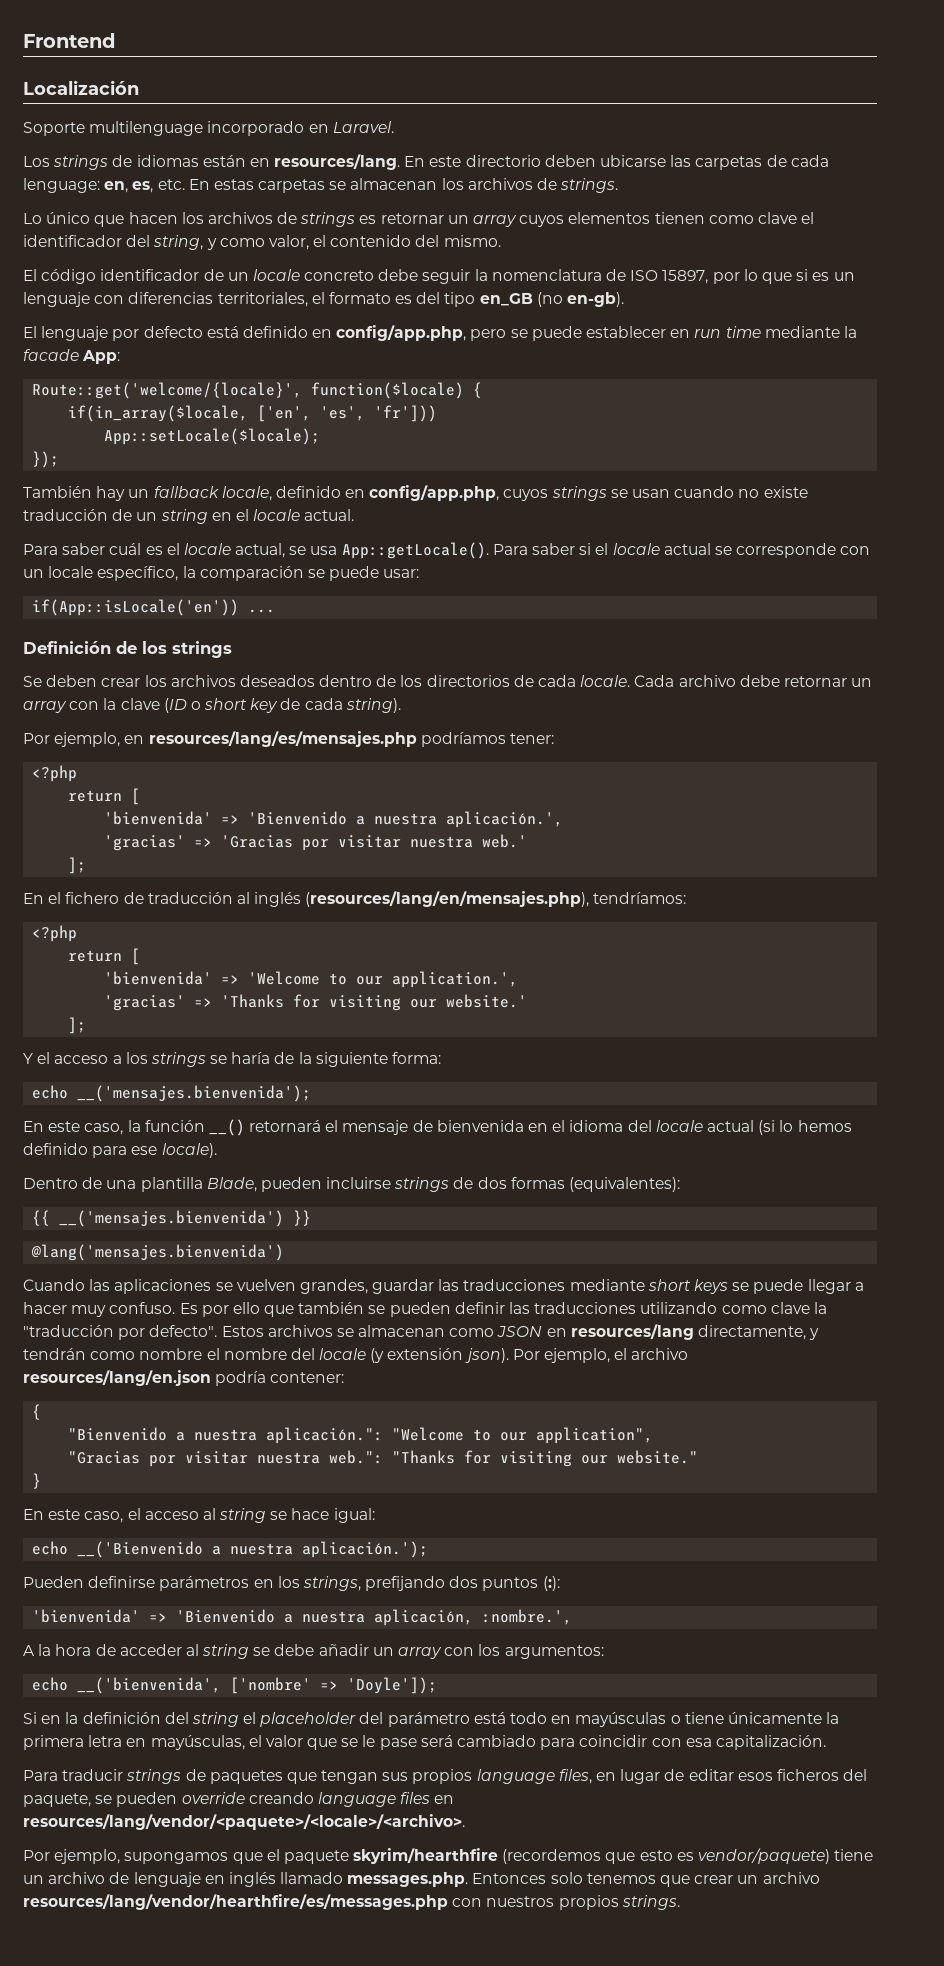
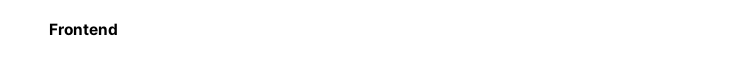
[23,80,139,95] [23,121,394,136] [23,154,829,170] [23,178,619,193] [23,212,815,227] [23,235,501,250] [23,269,855,284] [23,292,625,307] [23,325,857,341] [23,349,121,364] [32,382,483,399] [68,405,438,422] [104,428,321,445] [32,451,60,468] [23,485,808,501] [23,509,355,524] [23,542,871,559] [23,566,420,581] [32,599,276,616] [23,641,232,658] [23,675,873,687] [23,698,401,713] [23,731,554,747] [32,765,78,782] [68,788,141,805] [104,811,564,828] [104,834,528,851] [68,857,87,874] [23,891,687,907] [32,925,78,942] [68,948,141,965] [104,971,519,988] [104,994,528,1011] [68,1017,87,1034] [23,1052,442,1067] [32,1085,312,1102] [23,1119,852,1136] [23,1143,217,1158] [23,1177,681,1192] [32,1210,312,1227] [31,1244,285,1261] [23,1279,864,1294] [23,1302,827,1317] [23,1324,820,1340] [23,1348,689,1363] [23,1370,345,1386] [32,1404,42,1420] [68,1427,654,1444] [68,1450,699,1467] [32,1473,42,1489] [23,1508,375,1523] [32,1541,429,1558] [23,1576,560,1591] [32,1609,573,1626] [23,1644,604,1659] [32,1677,438,1694] [23,1712,840,1727] [23,1735,826,1750] [23,1769,868,1784] [23,1792,455,1807] [23,1814,465,1830] [23,1848,874,1864] [23,1872,820,1887] [23,1894,680,1910] // Localización // Soporte multilenguage incorporado en Laravel. // Los strings de idiomas están en resources/lang. En este directorio deben ubicarse las carpetas de cada lenguage: en, es, etc. En estas carpetas se almacenan los archivos de strings. // Lo único que hacen los archivos de strings es retornar un array cuyos elementos tienen como clave el identificador del string, y como valor, el contenido del mismo. // El código identificador de un locale concreto debe seguir la nomenclatura de ISO 15897, por lo que si es un lenguaje con diferencias territoriales, el formato es del tipo en_GB (no en-gb). // El lenguaje por defecto está definido en config/app.php, pero se puede establecer en run time mediante la facade App: // Route::get('welcome/{locale}', function($locale) { // if(in_array($locale, ['en', 'es', 'fr'])) // App::setLocale($locale); // }); // También hay un fallback locale, definido en config/app.php, cuyos strings se usan cuando no existe traducción de un string en el locale actual. // Para saber cuál es el locale actual, se usa App::getLocale(). Para saber si el locale actual se corresponde con un locale específico, la comparación se puede usar: // if(App::isLocale('en')) ... // Definición de los strings // Se deben crear los archivos deseados dentro de los directorios de cada locale. Cada archivo debe retornar un array con la clave (ID o short key de cada string). // Por ejemplo, en resources/lang/es/mensajes.php podríamos tener: // <?php // return [ // 'bienvenida' => 'Bienvenido a nuestra aplicación.', // 'gracias' => 'Gracias por visitar nuestra web.' // ]; // En el fichero de traducción al inglés (resources/lang/en/mensajes.php), tendríamos: // <?php // return [ // 'bienvenida' => 'Welcome to our application.', // 'gracias' => 'Thanks for visiting our website.' // ]; // Y el acceso a los strings se haría de la siguiente forma: // echo __('mensajes.bienvenida'); // En este caso, la función __() retornará el mensaje de bienvenida en el idioma del locale actual (si lo hemos definido para ese locale). // Dentro de una plantilla Blade, pueden incluirse strings de dos formas (equivalentes): // {{ __('mensajes.bienvenida') }} // @lang('mensajes.bienvenida') // Cuando las aplicaciones se vuelven grandes, guardar las traducciones mediante short keys se puede llegar a hacer muy confuso. Es por ello que también se pueden definir las traducciones utilizando como clave la "traducción por defecto". Estos archivos se almacenan como JSON en resources/lang directamente, y tendrán como nombre el nombre del locale (y extensión json). Por ejemplo, el archivo resources/lang/en.json podría contener: // { // "Bienvenido a nuestra aplicación.": "Welcome to our application", // "Gracias por visitar nuestra web.": "Thanks for visiting our website." // } // En este caso, el acceso al string se hace igual: // echo __('Bienvenido a nuestra aplicación.'); // Pueden definirse parámetros en los strings, prefijando dos puntos (:): // 'bienvenida' => 'Bienvenido a nuestra aplicación, :nombre.', // A la hora de acceder al string se debe añadir un array con los argumentos: // echo __('bienvenida', ['nombre' => 'Doyle']); // Si en la definición del string el placeholder del parámetro está todo en mayúsculas o tiene únicamente la primera letra en mayúsculas, el valor que se le pase será cambiado para coincidir con esa capitalización. // Para traducir strings de paquetes que tengan sus propios language files, en lugar de editar esos ficheros del paquete, se pueden override creando language files en resources/lang/vendor/<paquete>/<locale>/<archivo>. // Por ejemplo, supongamos que el paquete skyrim/hearthfire (recordemos que esto es vendor/paquete) tiene un archivo de lenguaje en inglés llamado messages.php. Entonces solo tenemos que crear un archivo resources/lang/vendor/hearthfire/es/messages.php con nuestros propios strings. -> (118, 29) none

